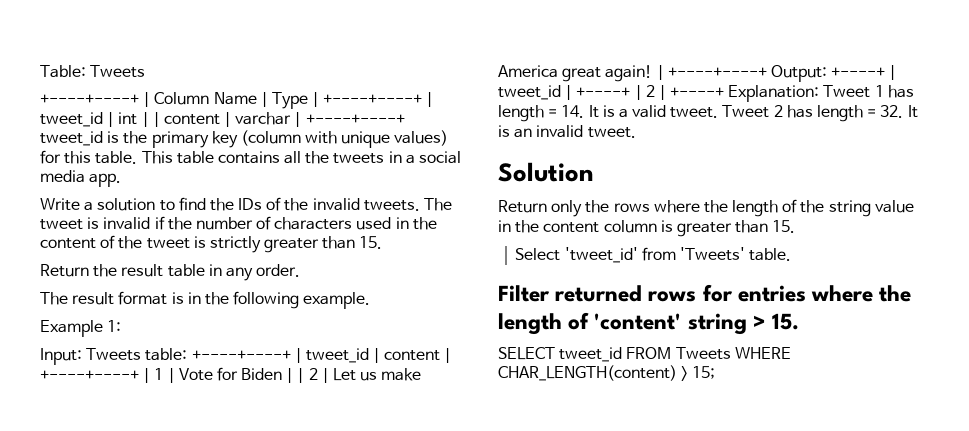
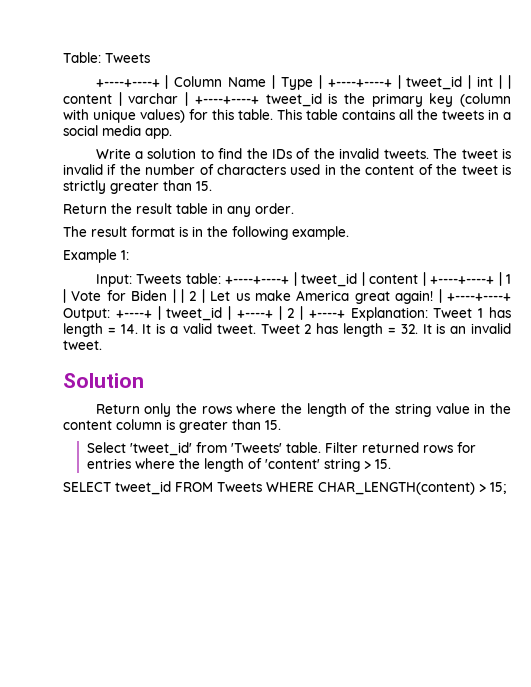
(792, 254) // -> (321, 447) none

